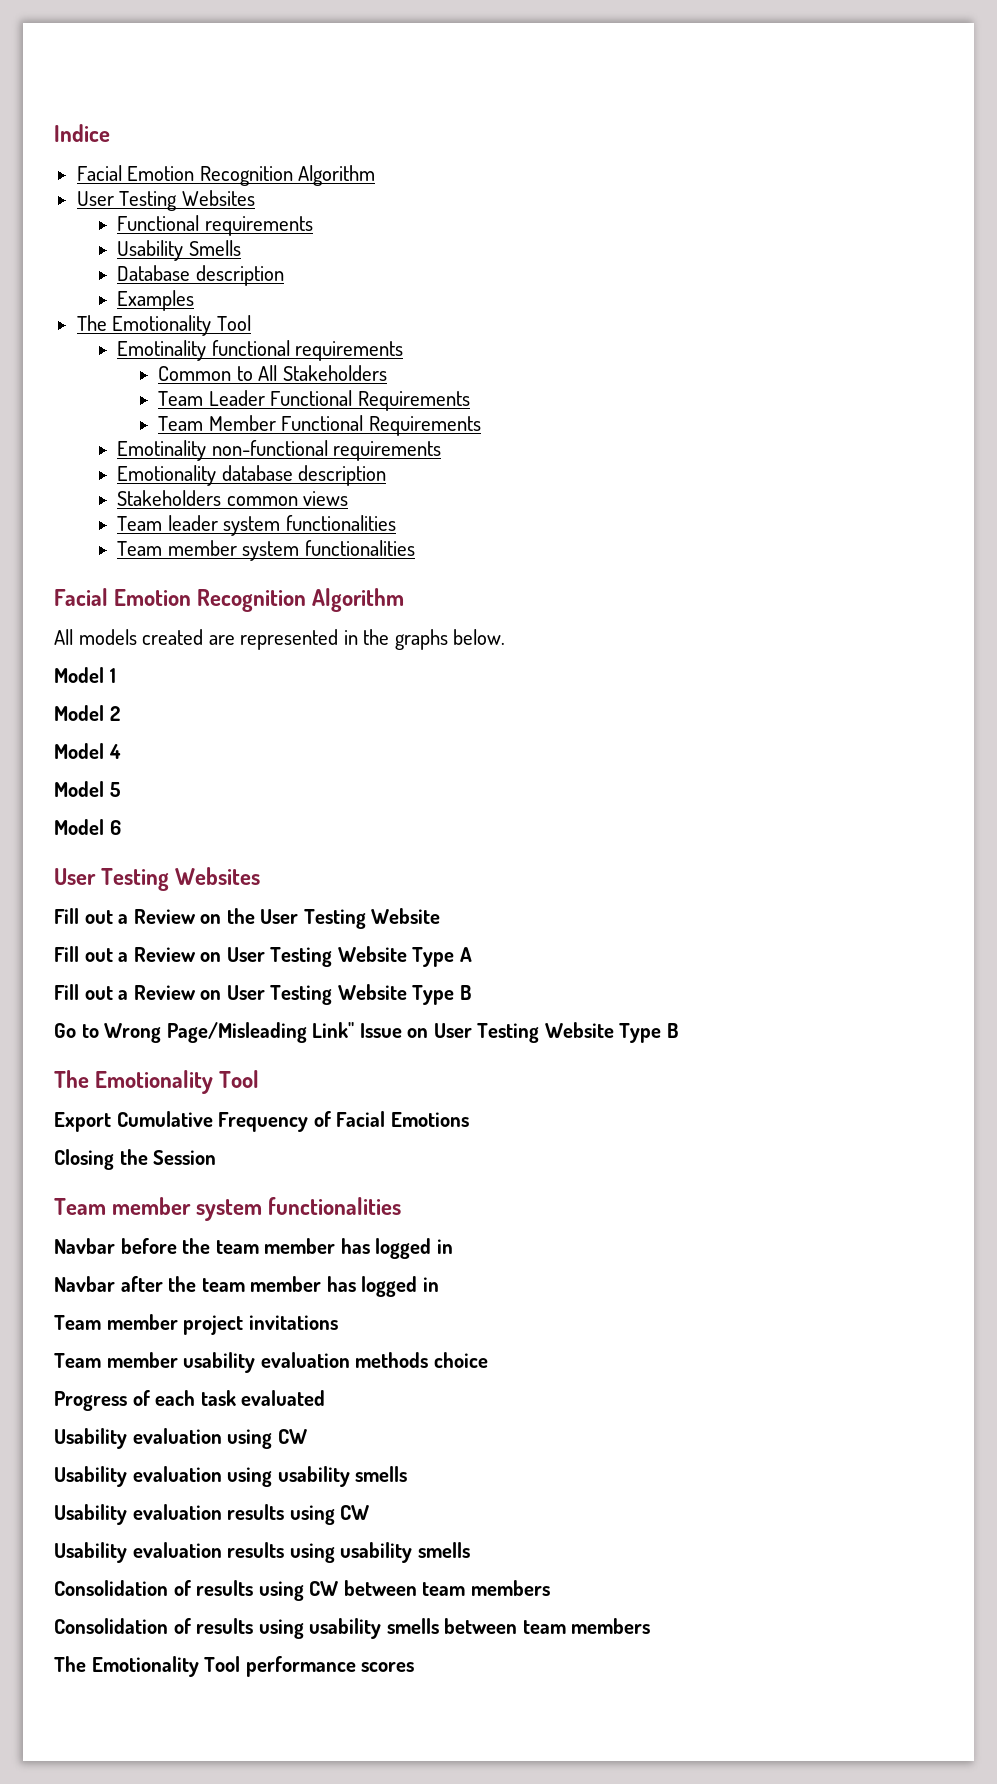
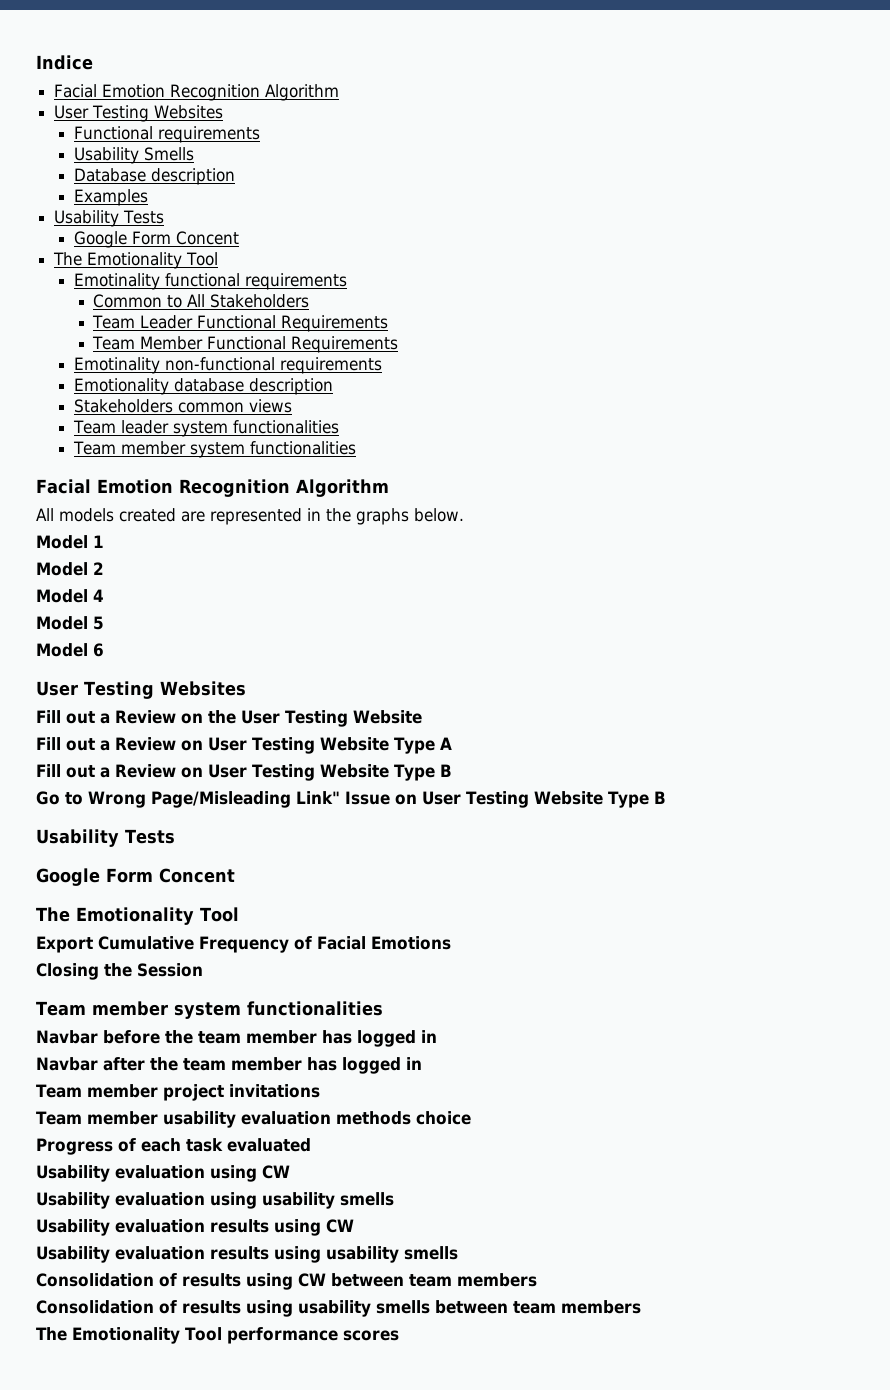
(195, 300) none -> [54,210,165,227] [73,231,239,248] // Usability Tests // Google Form Concent
(679, 1030) none -> [36,829,175,847] [36,868,235,886] // Usability Tests // Google Form Concent

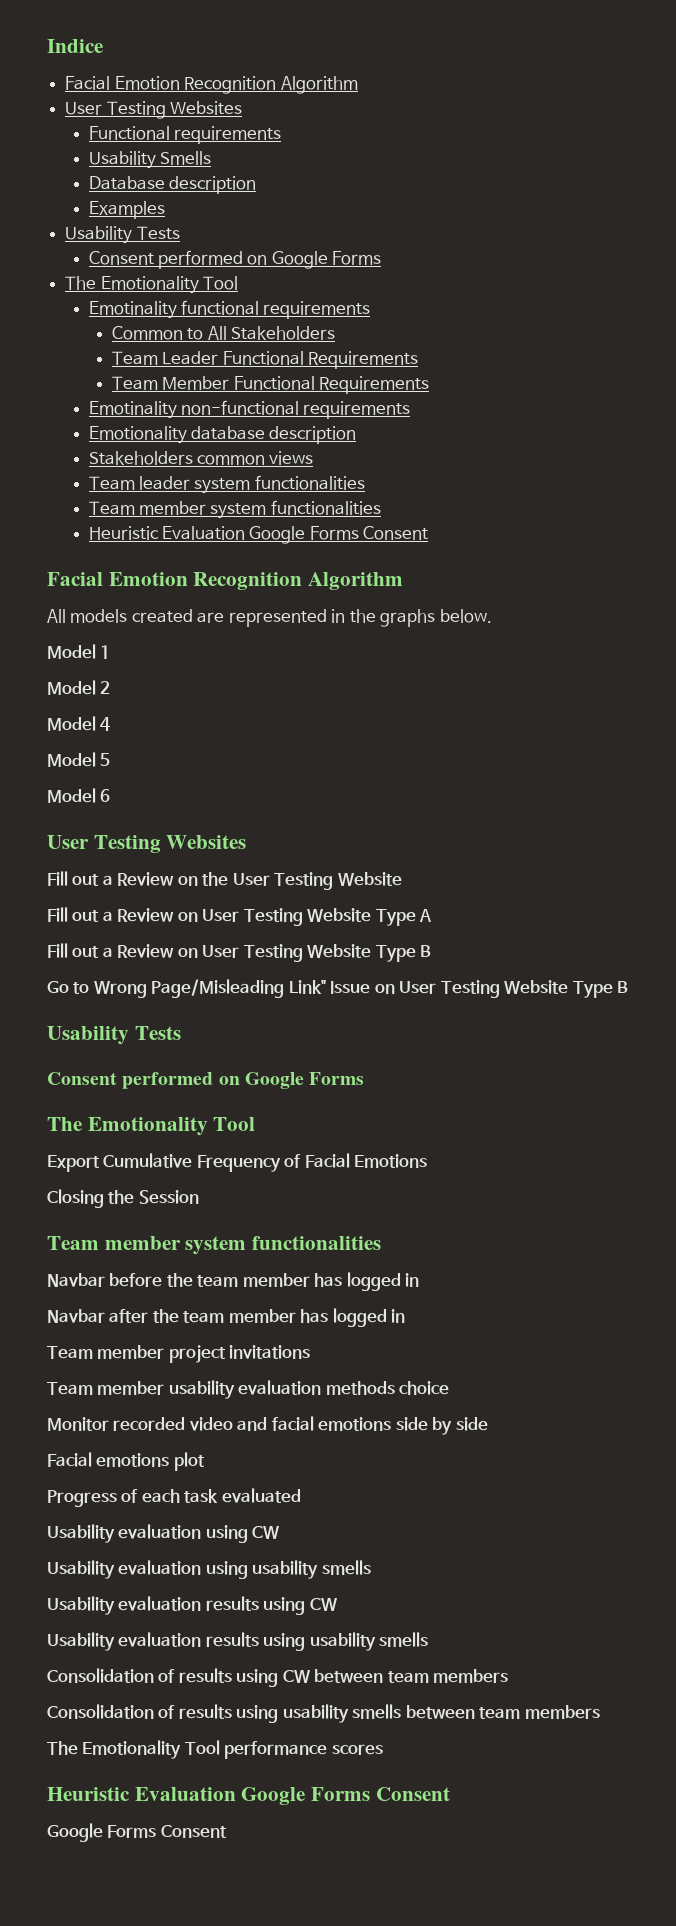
[73,231,239,248] Google Form Concent -> [88,250,382,269] Consent performed on Google Forms
(356, 448) none -> [88,526,429,544] // Heuristic Evaluation Google Forms Consent
[36,868,235,886] Google Form Concent -> [47,1072,365,1089] Consent performed on Google Forms
(471, 1118) none -> [47,1416,488,1435] [47,1452,205,1471] // Monitor recorded video and facial emotions side by side // Facial emotions plot
(399, 1335) none -> [47,1787,450,1805] [47,1823,227,1842] // Heuristic Evaluation Google Forms Consent // Google Forms Consent

